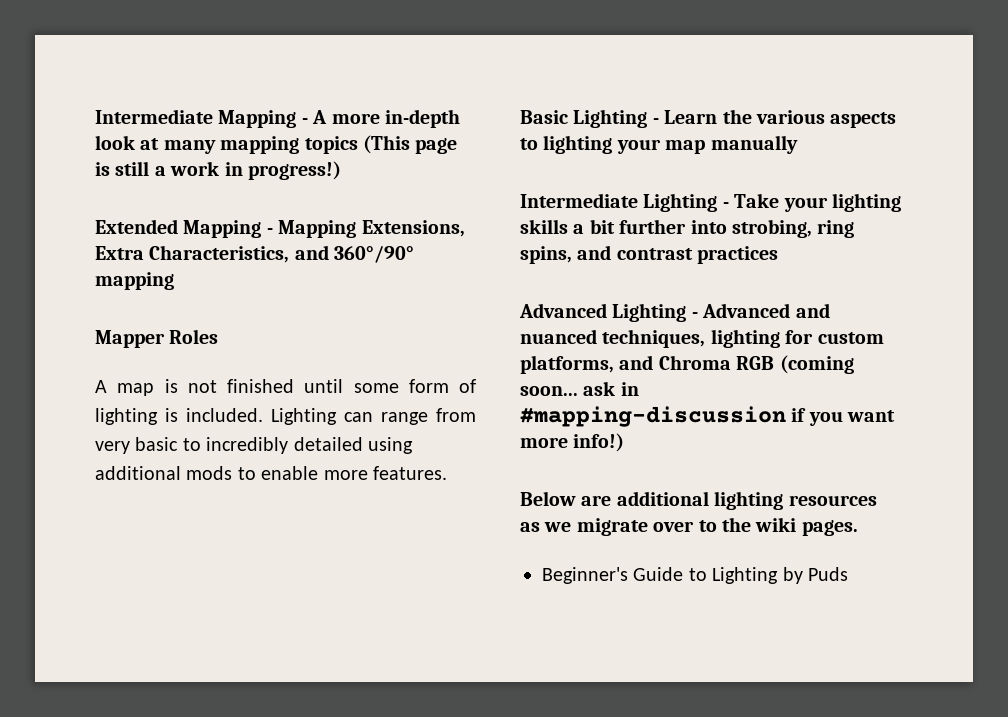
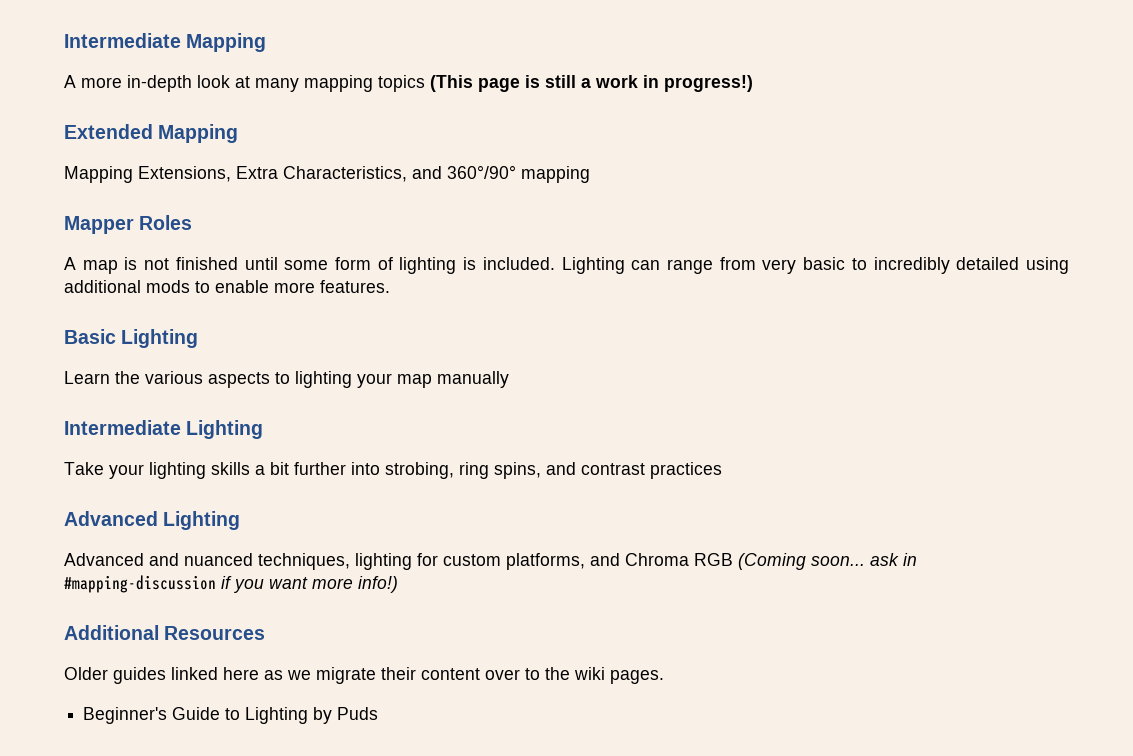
[301,118,308,124] - -> (267, 42) //
[266,228,273,234] - -> (239, 133) //
[652,118,659,124] - -> (199, 338) //
[722,202,729,208] - -> (264, 429) //
[691,312,698,318] - -> (241, 520) //
[779,355,854,374] (coming -> [738,553,806,570] (Coming
[520,491,877,510] Below are additional lighting resources -> [64,625,266,640] [64,667,259,684] Additional Resources // Older guides linked here
(648, 527) none -> [381,667,480,680] their content

